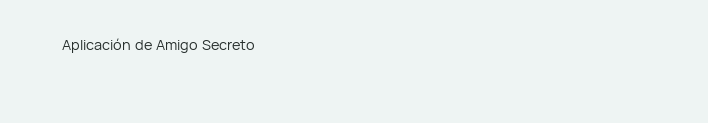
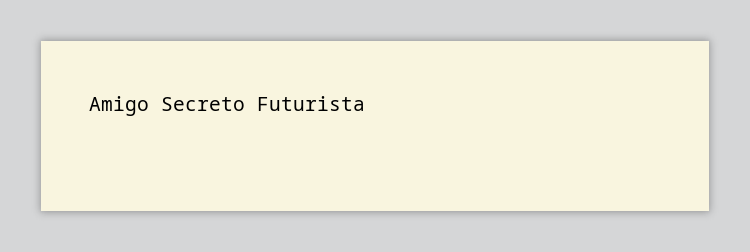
[62,38,152,53] Aplicación de -> (89, 106) none
(255, 45) none -> [257,96,365,111] Futurista

